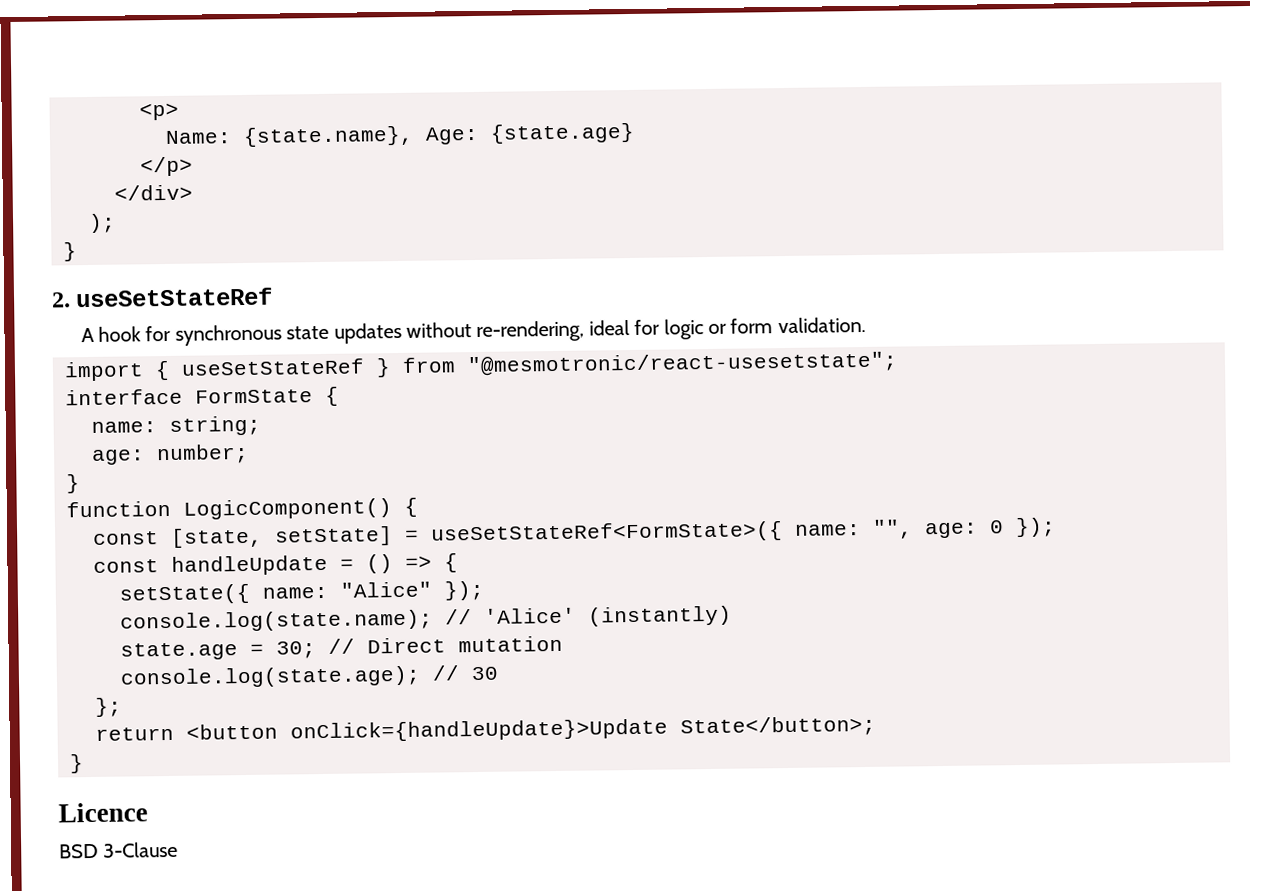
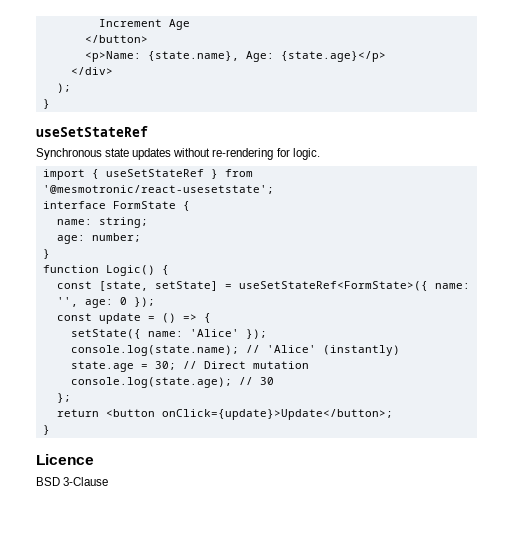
[139,102,179,121] [165,122,635,147] [140,156,193,177] <p> // Name: {state.name}, Age: {state.age} // </p> -> [98,19,190,30] [84,35,148,43] [84,51,386,62] Increment Age // </button> // <p>Name: {state.name}, Age: {state.age}</p>
[51,292,71,308] 2. -> (50, 104) none
[80,316,866,346] A hook for synchronous state updates without re-rendering, ideal for logic or form validation. -> [36,148,320,160] Synchronous state updates without re-rendering for logic.
[467,351,898,377] "@mesmotronic/react-usesetstate"; -> [42,185,274,194] '@mesmotronic/react-usesetstate';
[183,498,392,520] LogicComponent() -> [105,265,155,276] Logic()
[872,519,913,539] "", -> [56,297,78,307] '',
[171,554,328,576] handleUpdate -> [98,313,141,324] update
[340,581,432,598] "Alice" -> [189,329,239,337] 'Alice'
[290,715,876,743] onClick={handleUpdate}>Update State</button>; -> [161,409,393,420] onClick={update}>Update</button>;

